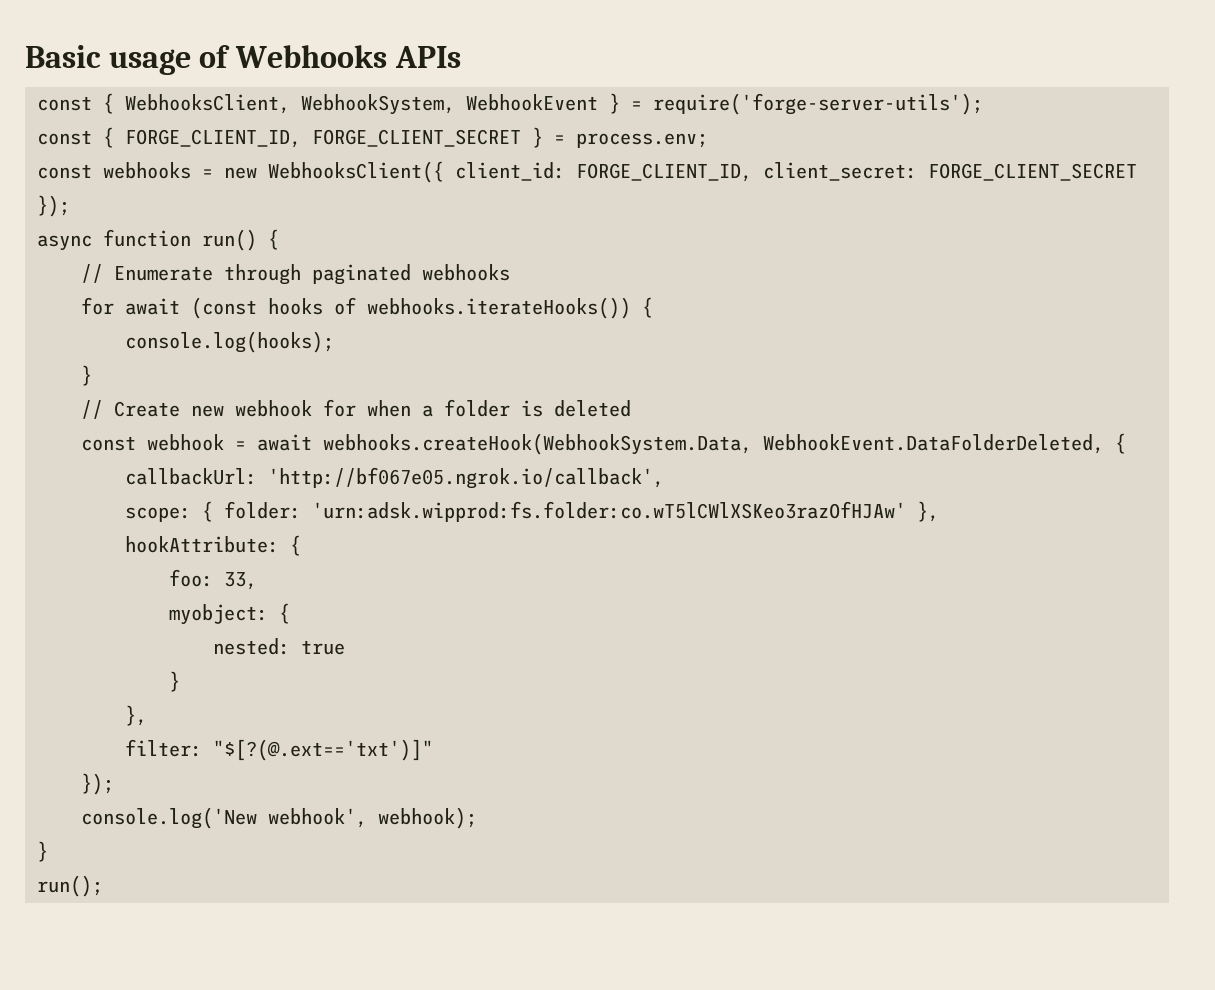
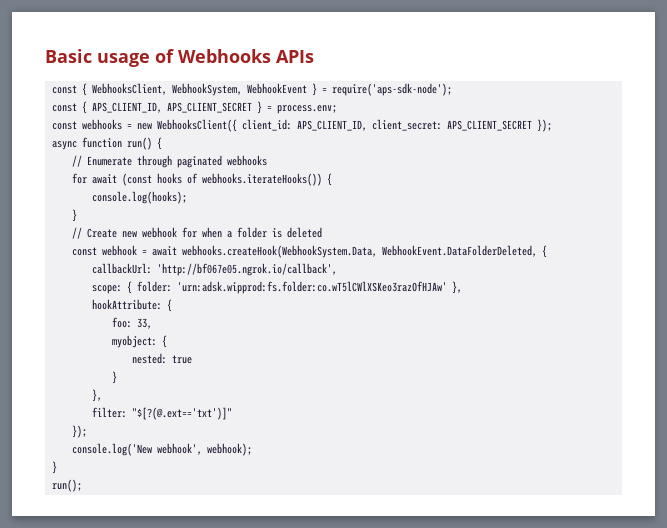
[653,93,984,115] [37,127,522,148] require('forge-server-utils'); // const { FORGE_CLIENT_ID, FORGE_CLIENT_SECRET -> [331,83,452,96] [51,101,252,114] require('aps-sdk-node'); // const { APS_CLIENT_ID, APS_CLIENT_SECRET
[576,162,1138,182] FORGE_CLIENT_ID, client_secret: FORGE_CLIENT_SECRET -> [296,119,532,131] APS_CLIENT_ID, client_secret: APS_CLIENT_SECRET

